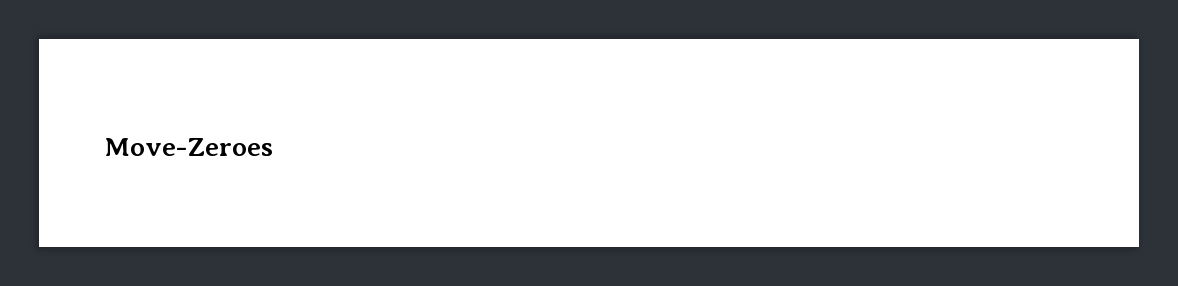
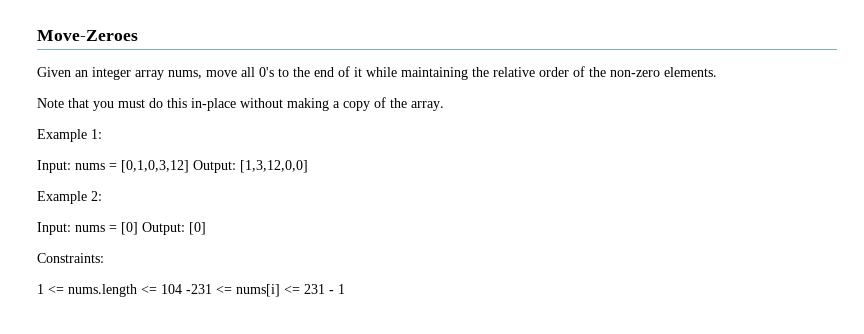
(273, 147) none -> [37,66,717,80] [37,97,444,111] [37,129,102,142] [37,160,308,173] [37,191,102,204] [37,222,206,235] [37,253,104,263] [37,284,345,297] // Given an integer array nums, move all 0's to the end of it while maintaining the relative order of the non-zero elements. // Note that you must do this in-place without making a copy of the array. // Example 1: // Input: nums = [0,1,0,3,12] Output: [1,3,12,0,0] // Example 2: // Input: nums = [0] Output: [0] // Constraints: // 1 <= nums.length <= 104 -231 <= nums[i] <= 231 - 1

